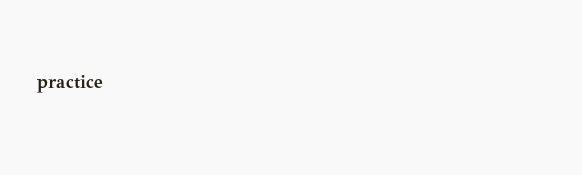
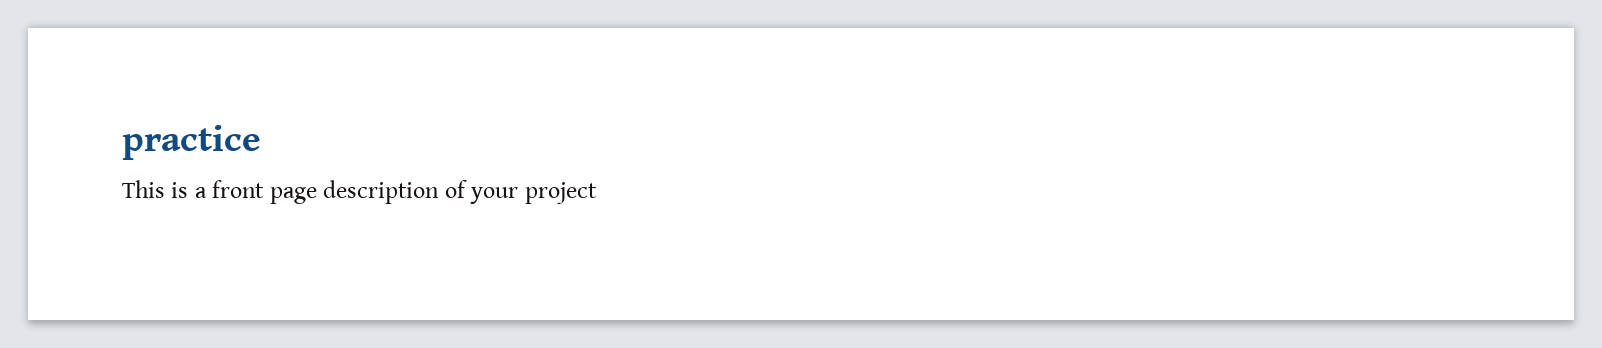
(103, 84) none -> [122,180,597,204] // This is a front page description of your project

